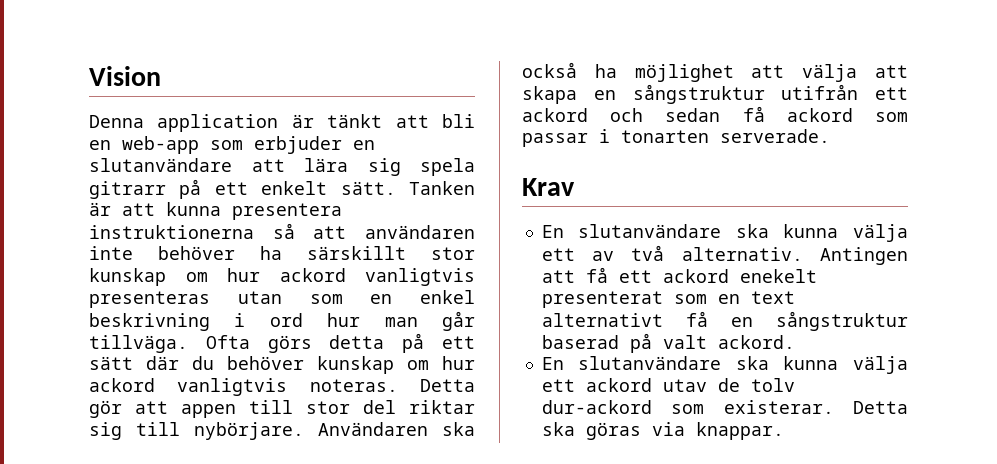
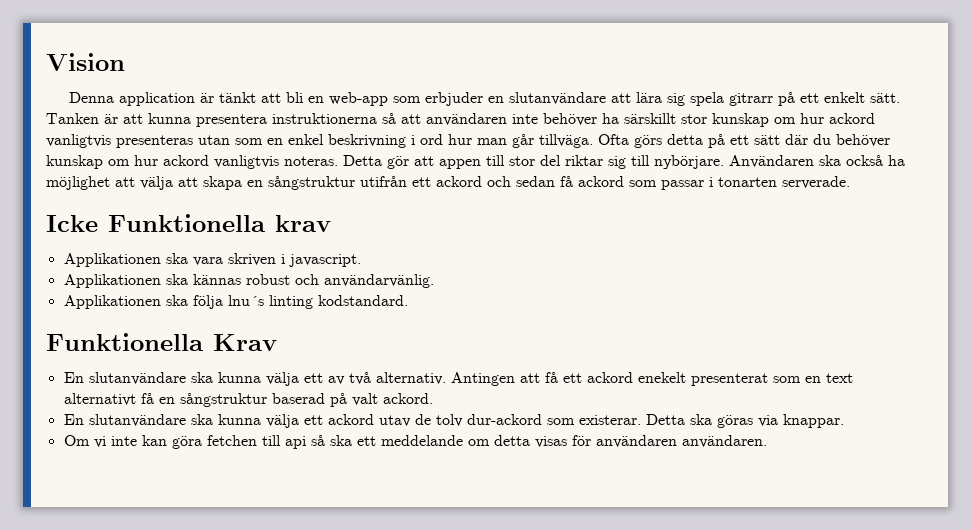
(830, 136) none -> [46,214,331,232] [63,253,361,267] [63,274,434,288] [63,295,408,309] [46,333,203,351] Icke Funktionella krav // Applikationen ska vara skriven i javascript. // Applikationen ska kännas robust och användarvänlig. // Applikationen ska följa lnu´s linting kodstandard. // Funktionella
(784, 431) none -> [63,435,767,449] // Om vi inte kan göra fetchen till api så ska ett meddelande om detta visas för användaren användaren.

